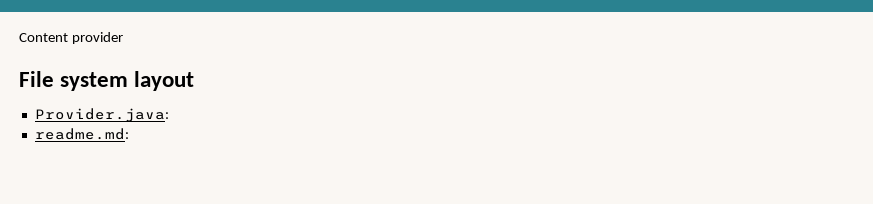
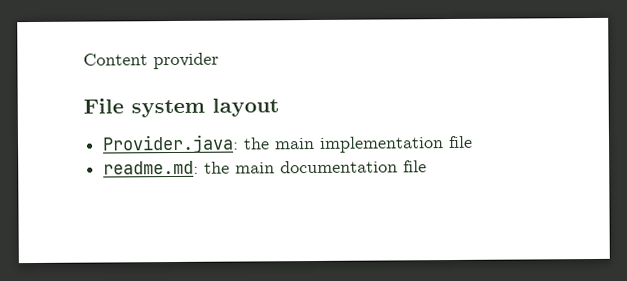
[34,128,129,140] // readme.md: -> [243,135,474,153] [103,160,428,175] the main implementation file // readme.md: the main documentation file

